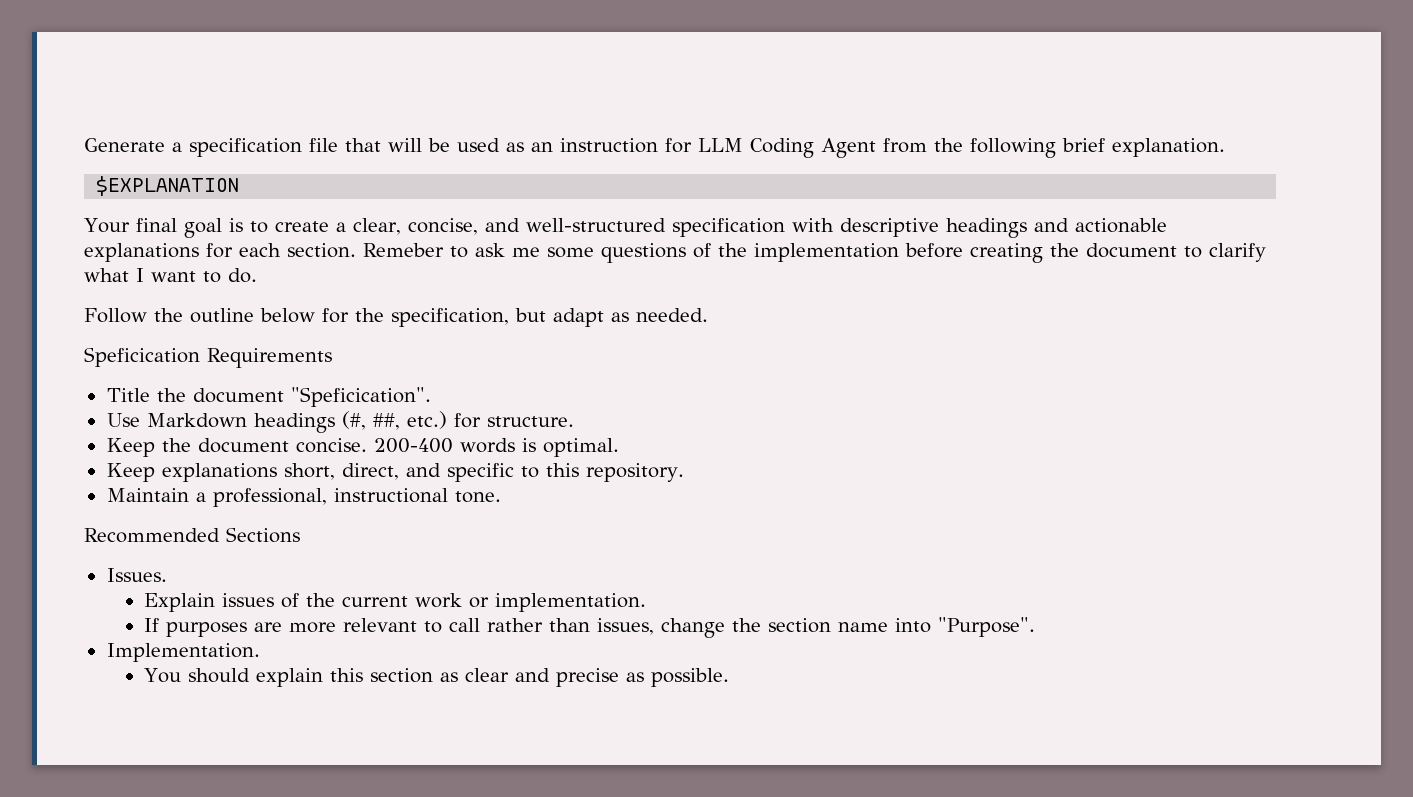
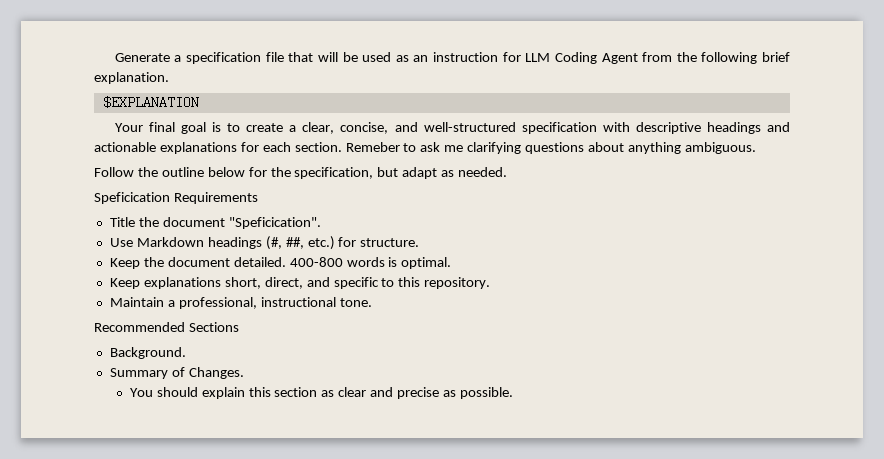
[547,243,1266,263] [84,268,257,283] some questions of the implementation before creating the document to clarify what I want to do. -> [467,142,756,154] clarifying questions about anything ambiguous.
[295,438,453,453] concise. 200-400 -> [233,257,343,267] detailed. 400-800
[106,568,167,582] [144,593,647,612] [144,617,1036,638] [106,643,260,662] Issues. // Explain issues of the current work or implementation. // If purposes are more relevant to call rather than issues, change the section name into "Purpose". // Implementation. -> [109,347,186,359] [109,367,244,379] Background. // Summary of Changes.

